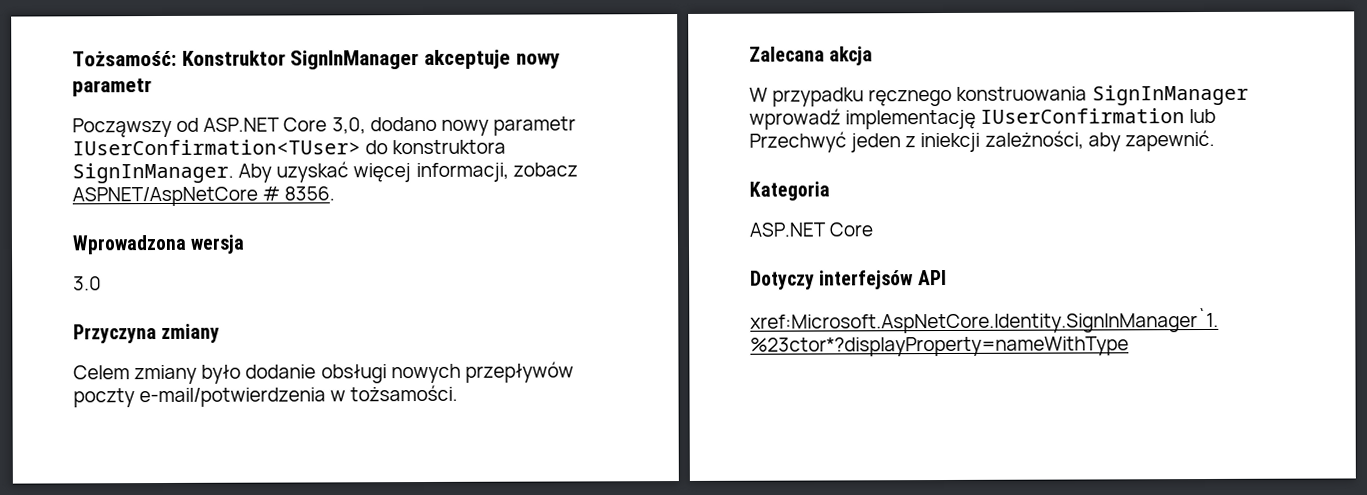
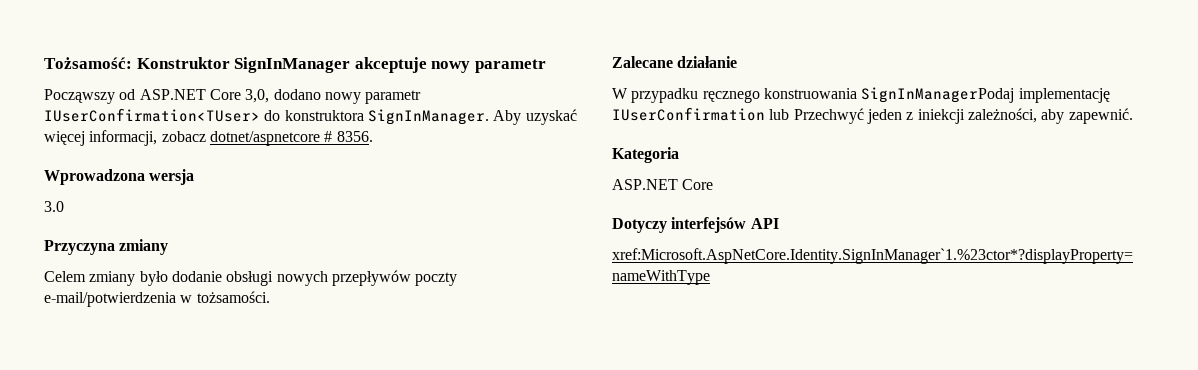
[72,186,258,207] ASPNET/AspNetCore -> [209,131,320,146] dotnet/aspnetcore
[749,46,874,66] Zalecana akcja -> [612,56,738,68] Zalecane działanie
[1091,84,1249,106] [749,108,841,130] SignInManager wprowadź -> [861,87,1015,103] SignInManagerPodaj

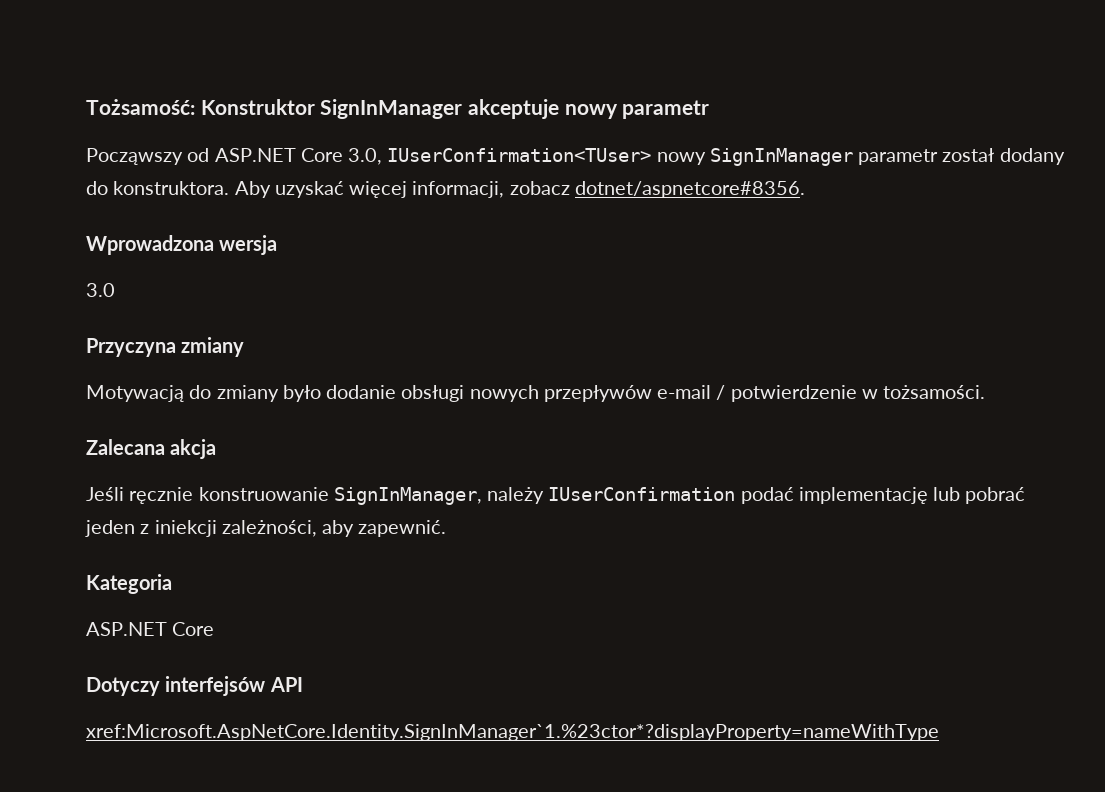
[245,89,422,104] [44,108,489,125] 3,0, dodano nowy parametr IUserConfirmation<TUser> do konstruktora SignInManager. -> [348,148,1065,166] [86,181,230,195] 3.0, IUserConfirmation<TUser> nowy SignInManager parametr został dodany do konstruktora.
[209,131,373,146] dotnet/aspnetcore # 8356. -> [574,181,805,198] dotnet/aspnetcore#8356.
[44,271,86,282] Celem -> [86,385,212,402] Motywacją do
[415,272,458,286] [44,292,176,307] poczty e-mail/potwierdzenia -> [657,385,857,402] e-mail / potwierdzenie
[612,56,738,68] [612,87,1110,103] [612,107,864,124] Zalecane działanie // W przypadku ręcznego konstruowania SignInManagerPodaj implementację IUserConfirmation lub Przechwyć -> [86,439,217,459] [86,487,1026,505] Zalecana akcja // Jeśli ręcznie konstruowanie SignInManager, należy IUserConfirmation podać implementację lub pobrać

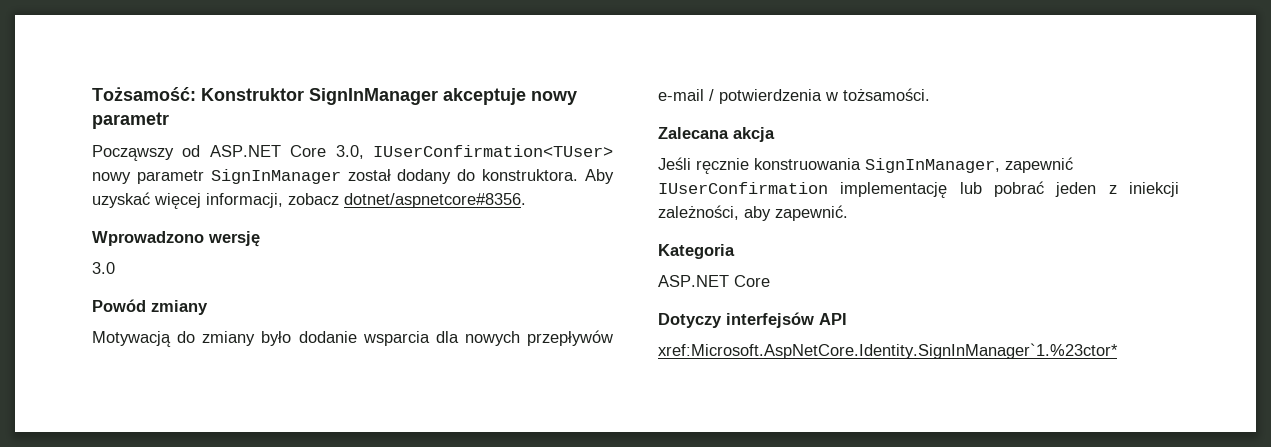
[709,148,939,166] SignInManager parametr -> [136,169,341,184] parametr SignInManager
[86,235,278,255] Wprowadzona wersja -> [92,231,260,247] Wprowadzono wersję
[86,338,176,357] Przyczyna -> [92,299,146,312] Powód
[401,385,465,402] obsługi -> [362,331,459,346] wsparcia dla
[730,385,857,402] potwierdzenie -> [719,89,822,104] potwierdzenia
[198,487,794,505] konstruowanie SignInManager, należy IUserConfirmation podać -> [754,157,1073,173] [658,182,828,194] konstruowania SignInManager, zapewnić IUserConfirmation
[86,724,939,741] xref:Microsoft.AspNetCore.Identity.SignInManager`1.%23ctor*?displayProperty=nameWithType -> [658,343,1118,359] xref:Microsoft.AspNetCore.Identity.SignInManager`1.%23ctor*

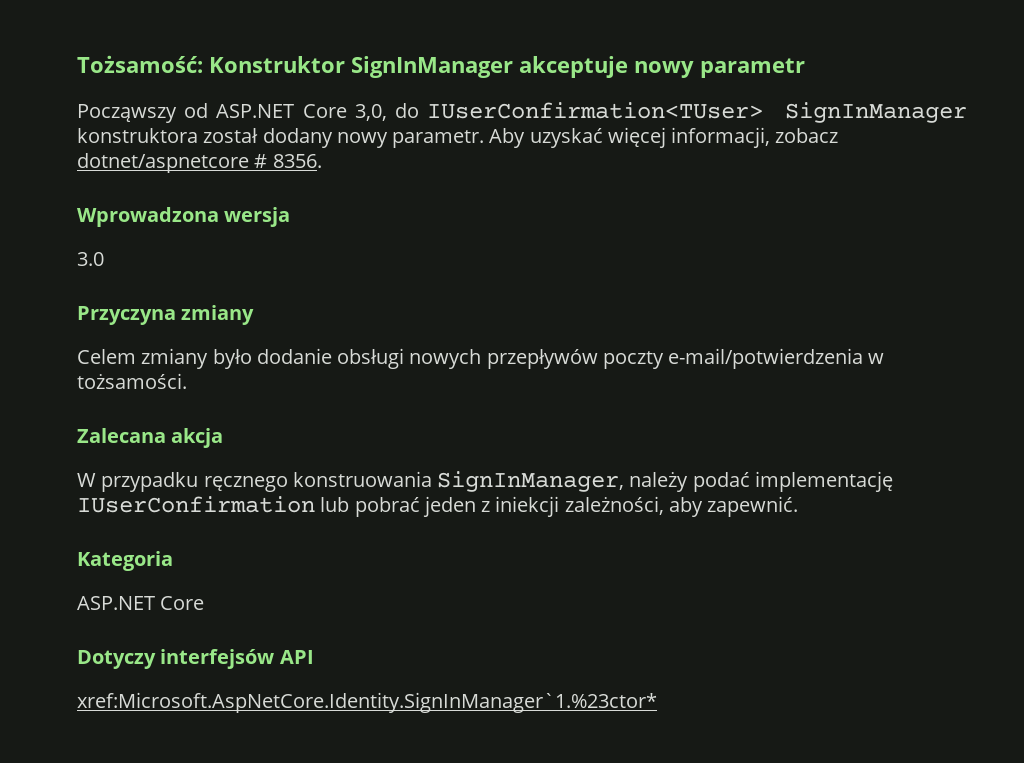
[335,145,613,159] [92,169,579,184] 3.0, IUserConfirmation<TUser> nowy parametr SignInManager został dodany do konstruktora. -> [354,102,967,123] [77,128,485,148] 3,0, do IUserConfirmation<TUser> SignInManager konstruktora został dodany nowy parametr.
[344,193,526,208] [92,231,260,247] dotnet/aspnetcore#8356. // Wprowadzono wersję -> [77,153,322,173] [77,207,291,227] dotnet/aspnetcore # 8356. // Wprowadzona wersja
[92,299,146,312] Powód -> [77,306,176,325] Przyczyna
[92,331,196,347] Motywacją do -> [77,349,136,364] Celem
[362,330,613,346] [658,88,930,104] [658,127,775,142] [658,157,1073,174] [658,182,948,198] wsparcia dla nowych przepływów e-mail / potwierdzenia w tożsamości. // Zalecana akcja // Jeśli ręcznie konstruowania SignInManager, zapewnić IUserConfirmation implementację -> [337,348,885,369] [77,373,187,389] [77,428,224,448] [77,471,893,492] [77,496,315,513] obsługi nowych przepływów poczty e-mail/potwierdzenia w tożsamości. // Zalecana akcja // W przypadku ręcznego konstruowania SignInManager, należy podać implementację IUserConfirmation

